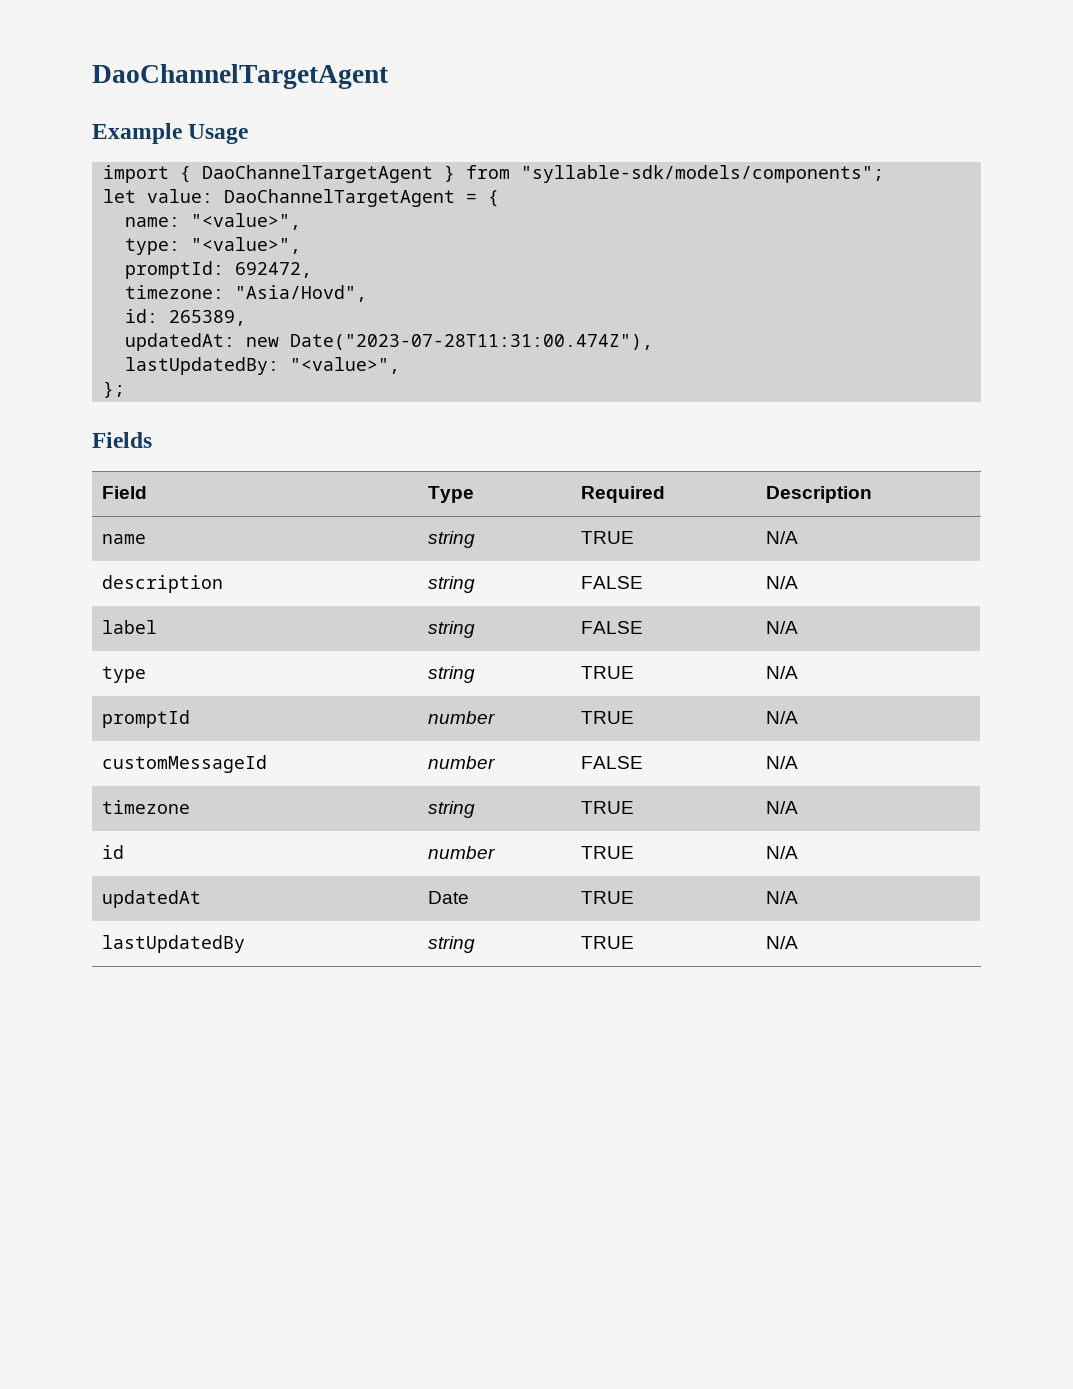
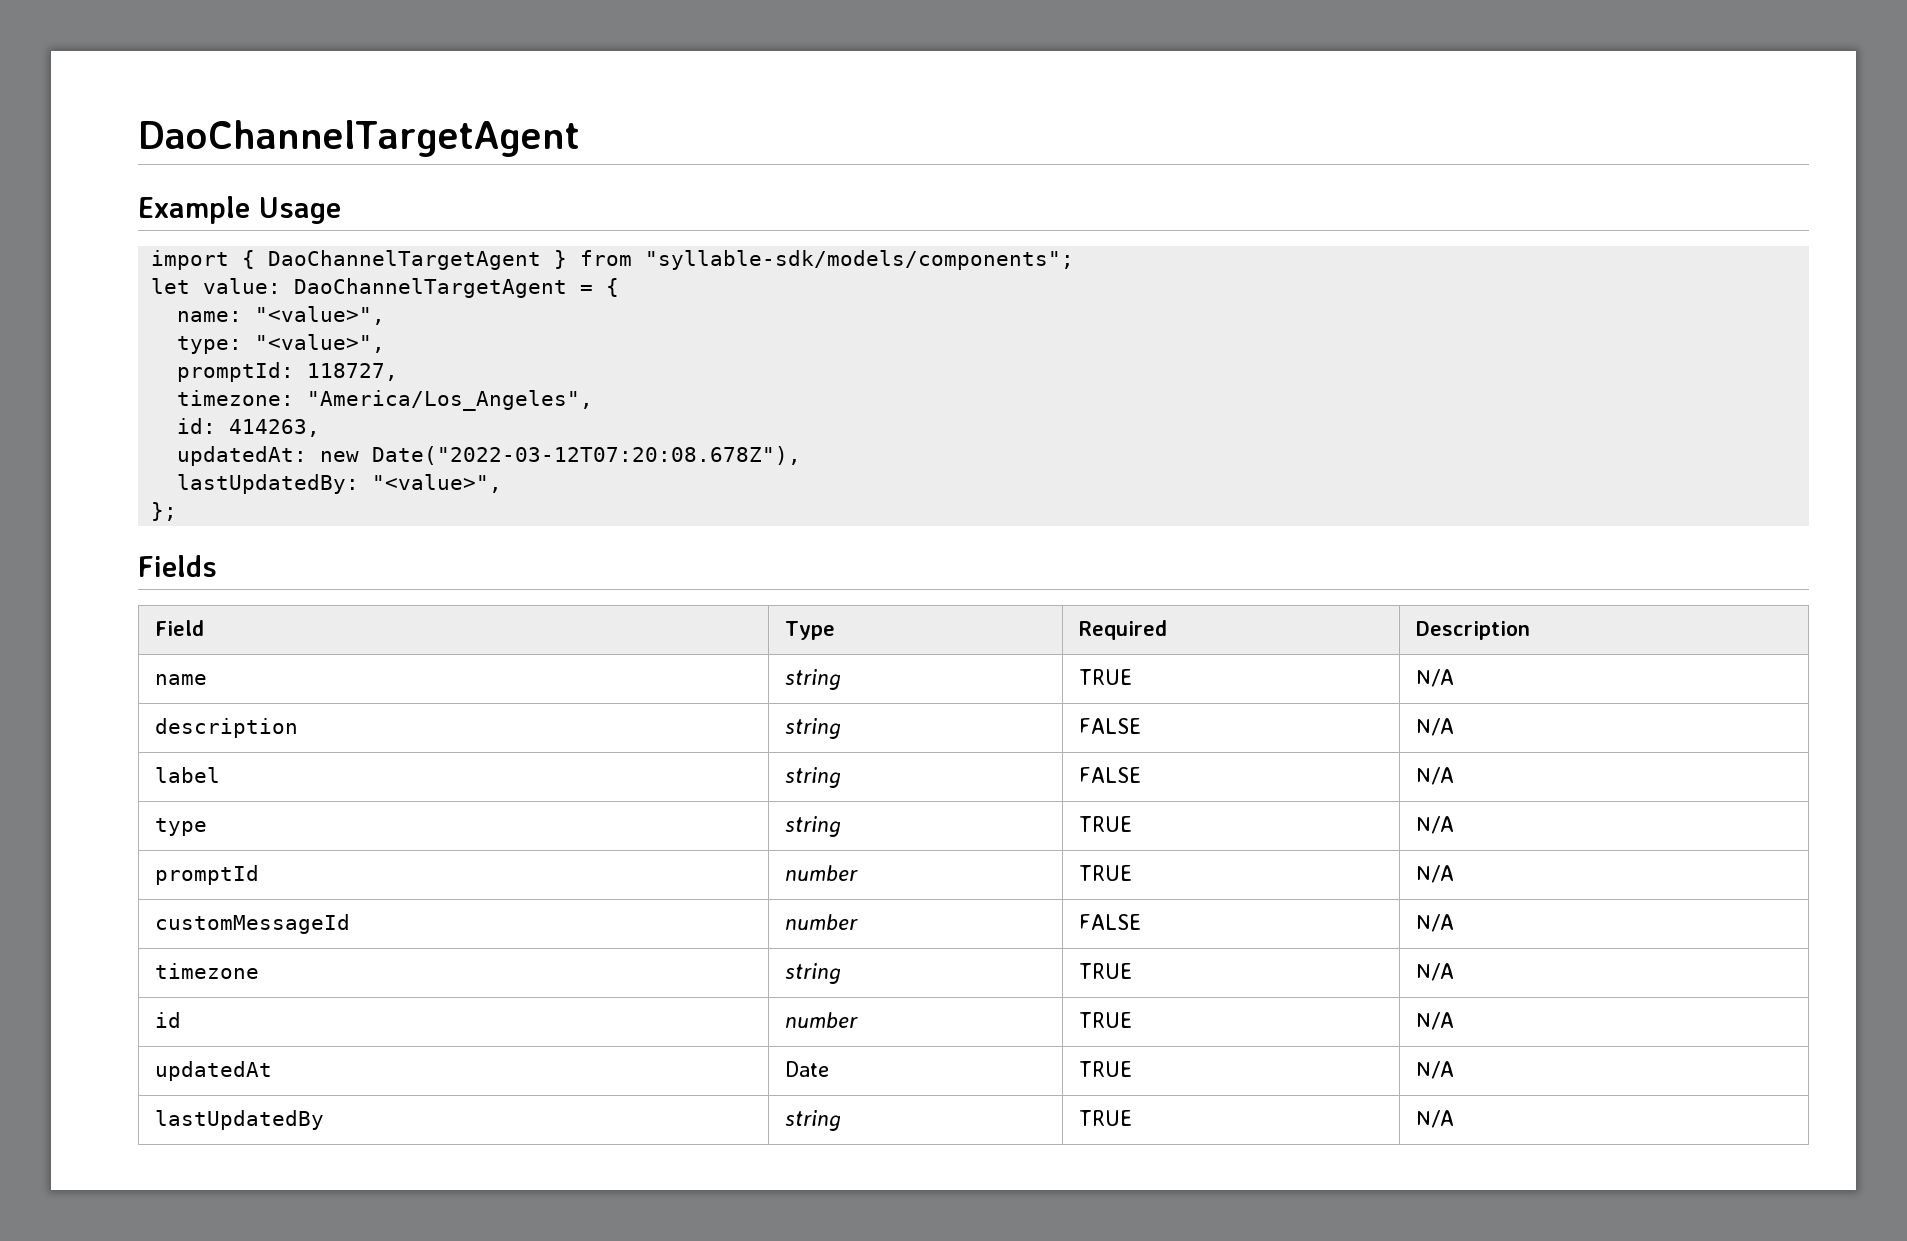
[235,262,313,278] 692472, -> [307,363,399,381] 118727,
[235,285,368,302] "Asia/Hovd", -> [307,390,594,411] "America/Los_Angeles",
[169,310,247,326] 265389, -> [229,419,321,437] 414263,
[290,334,654,350] Date("2023-07-28T11:31:00.474Z"), -> [372,446,802,465] Date("2022-03-12T07:20:08.678Z"),

